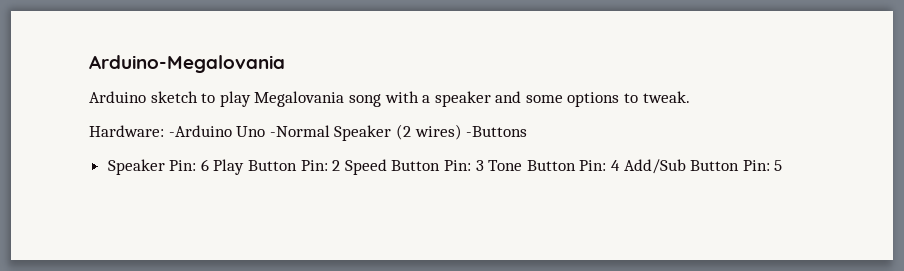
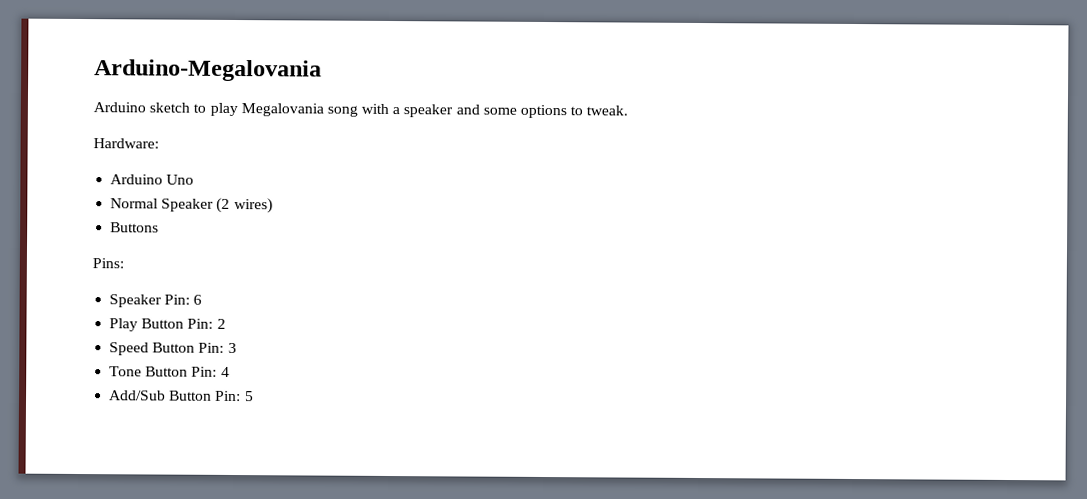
[168,125,232,137] -Arduino -> [110,174,164,185] // Arduino
[269,125,330,137] -Normal -> [110,198,159,209] // Normal
[466,126,528,137] -Buttons -> [110,222,160,233] [92,258,124,269] // Buttons // Pins:
(209, 165) none -> (203, 299) //
(341, 165) none -> (226, 323) //
(484, 165) none -> (237, 348) //
(620, 165) none -> (230, 371) //

